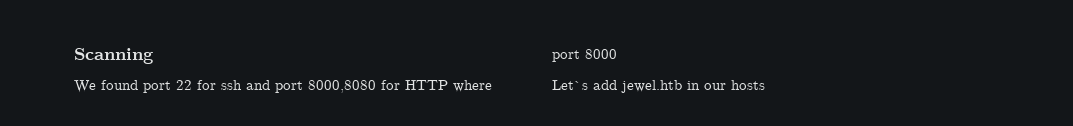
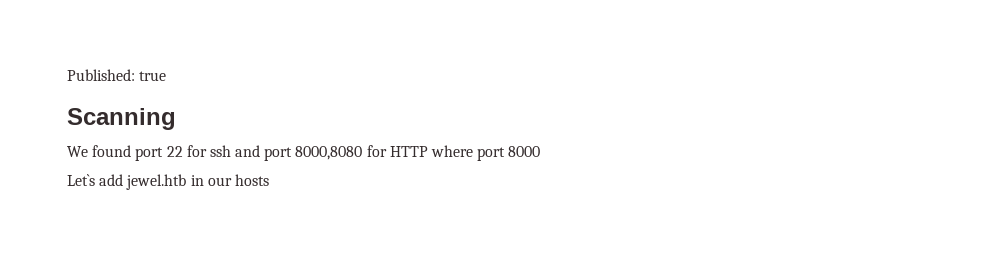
(74, 56) none -> [67,69,167,81] Published: true //

